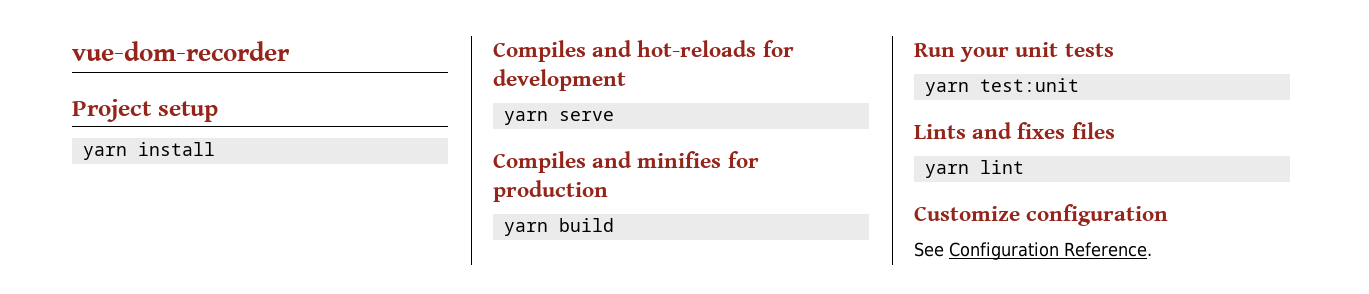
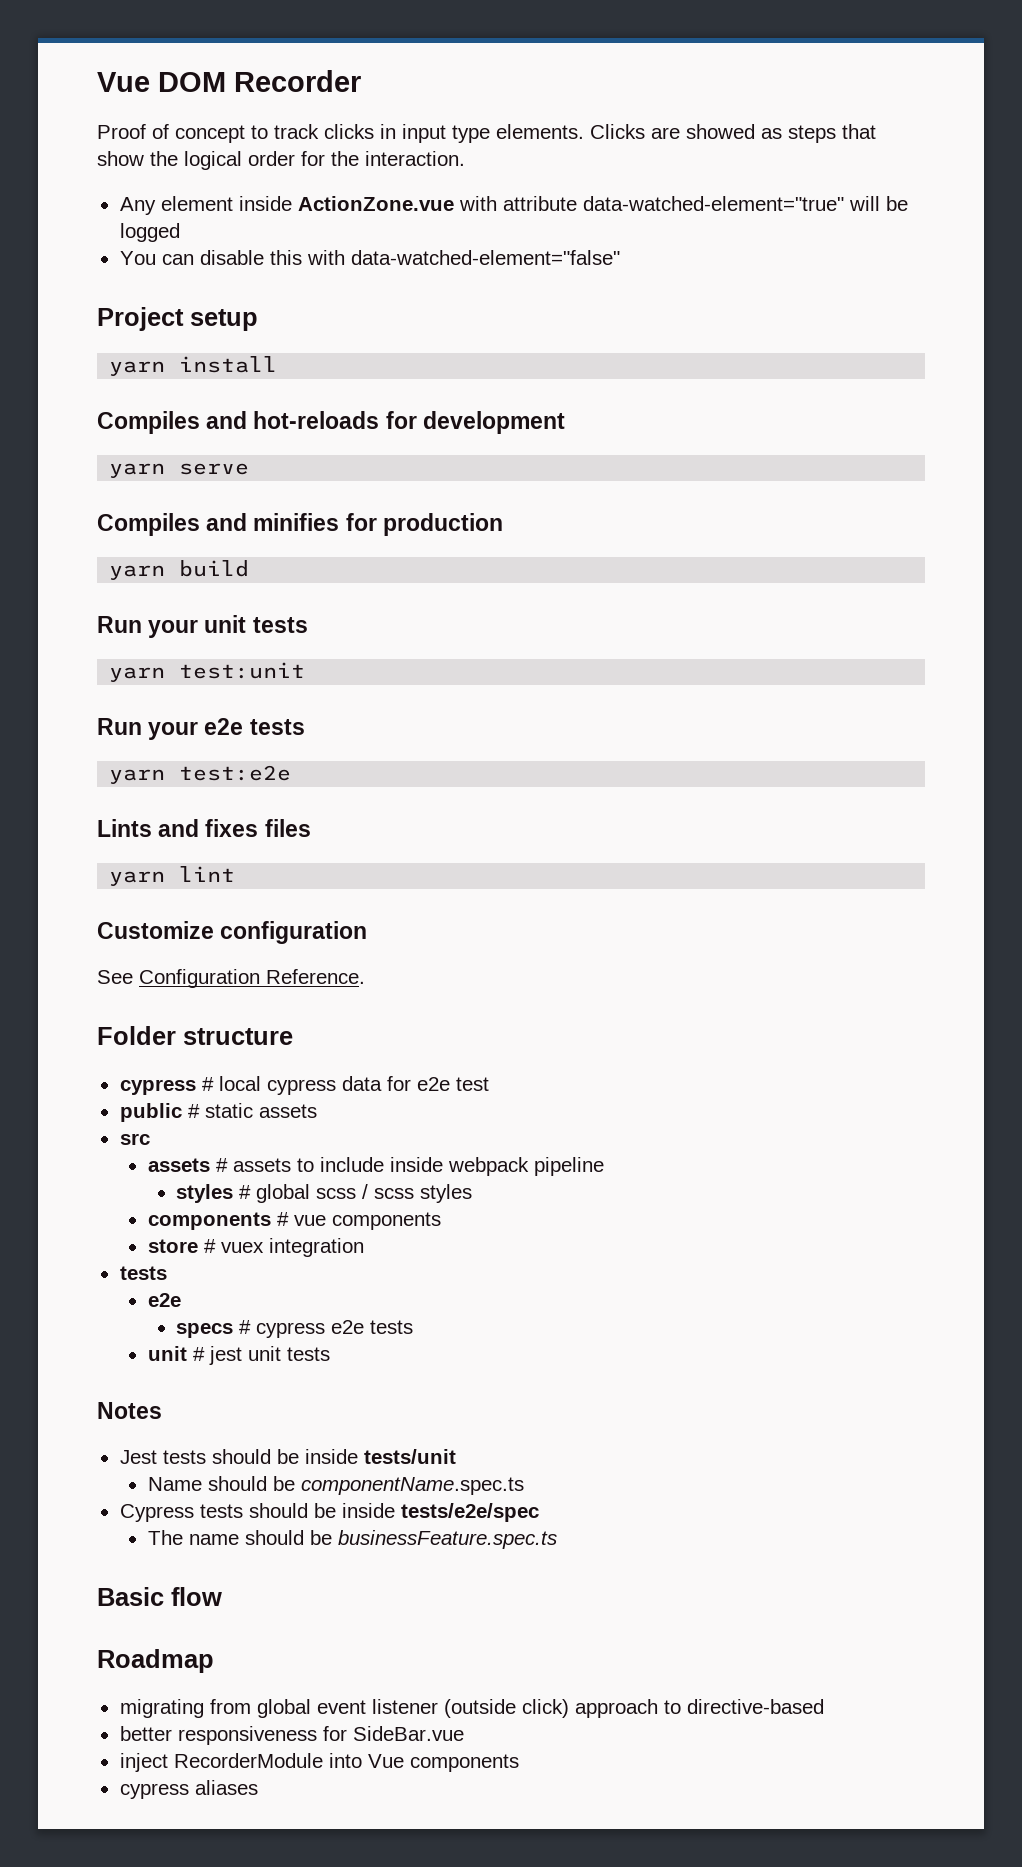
[72,41,290,61] vue-dom-recorder -> [97,70,361,92] [97,124,876,143] [97,151,465,170] [119,196,908,215] [119,223,180,242] [119,250,620,265] Vue DOM Recorder // Proof of concept to track clicks in input type elements. Clicks are showed as steps that show the logical order for the interaction. // Any element inside ActionZone.vue with attribute data-watched-element="true" will be logged // You can disable this with data-watched-element="false"
(1079, 85) none -> [97,718,305,740] [109,765,292,784] // Run your e2e tests // yarn test:e2e
(1152, 249) none -> [97,1026,293,1045] [119,1076,489,1095] [119,1103,317,1122] [119,1133,150,1145] [147,1157,604,1176] [176,1184,473,1203] [147,1212,441,1230] [147,1238,364,1257] [119,1266,167,1280] [147,1293,181,1307] [176,1320,414,1338] [147,1346,330,1365] [97,1402,162,1419] [119,1449,456,1464] [147,1476,524,1495] [119,1503,539,1522] [147,1530,557,1549] [97,1587,222,1606] [97,1649,214,1673] [119,1699,824,1718] [119,1726,464,1745] [119,1753,519,1772] [119,1780,258,1799] // Folder structure // cypress # local cypress data for e2e test // public # static assets // src // assets # assets to include inside webpack pipeline // styles # global scss / scss styles // components # vue components // store # vuex integration // tests // e2e // specs # cypress e2e tests // unit # jest unit tests // Notes // Jest tests should be inside tests/unit // Name should be componentName.spec.ts // Cypress tests should be inside tests/e2e/spec // The name should be businessFeature.spec.ts // Basic flow // Roadmap // migrating from global event listener (outside click) approach to directive-based // better responsiveness for SideBar.vue // inject RecorderModule into Vue components // cypress aliases

